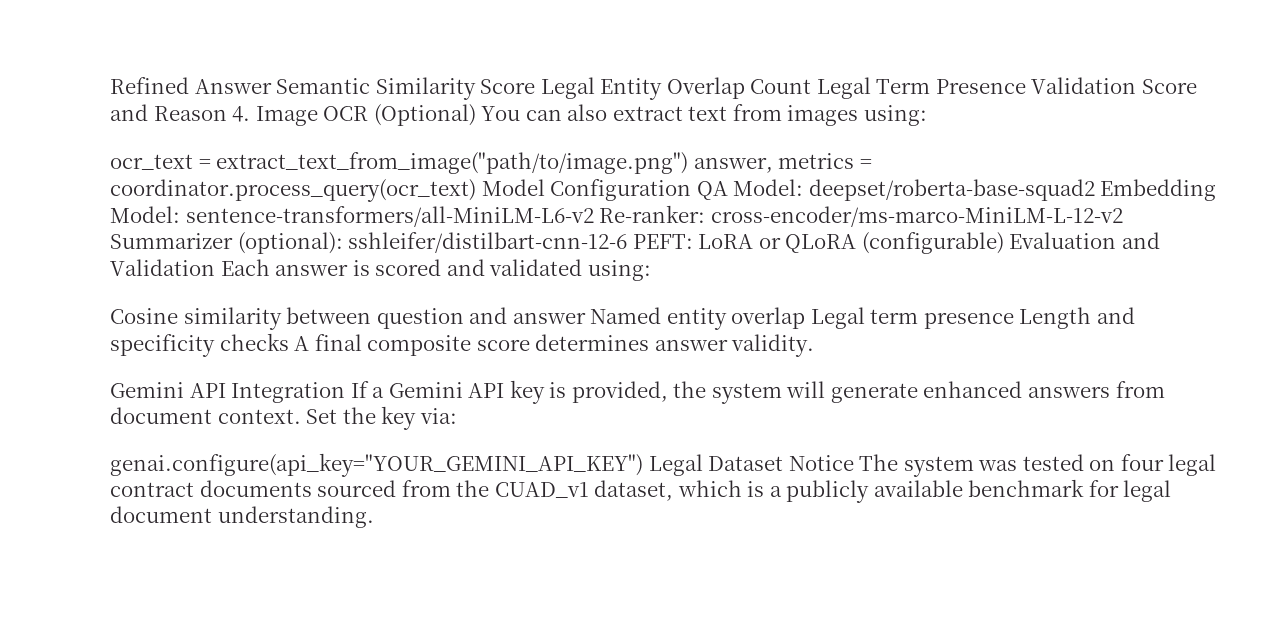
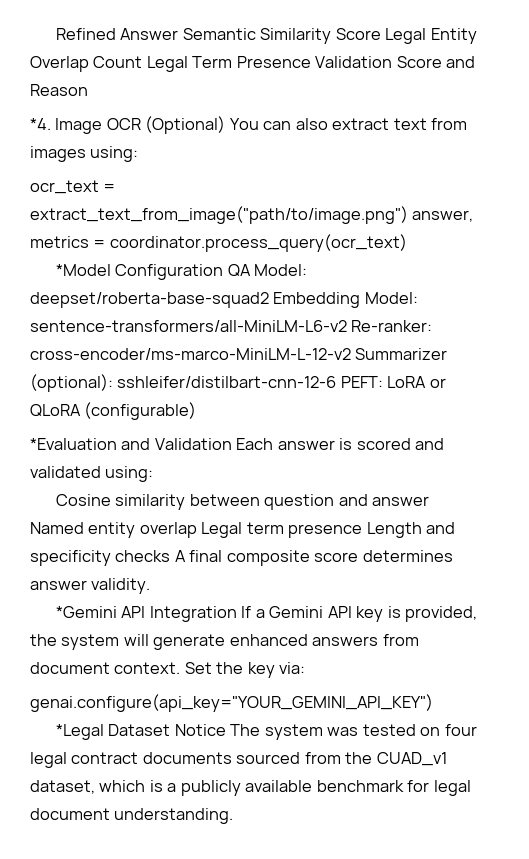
[232,106,251,122] 4. -> [30,118,51,130] // *4.
[481,179,545,196] Model -> [55,264,111,276] // *Model
[1009,232,1117,249] Evaluation -> [30,438,117,450] // *Evaluation
[110,382,184,398] Gemini -> [55,606,117,618] *Gemini
[648,454,703,476] Legal -> [55,724,104,740] // *Legal

